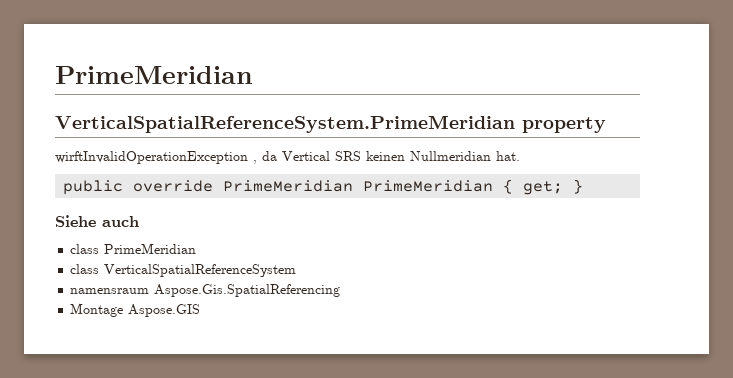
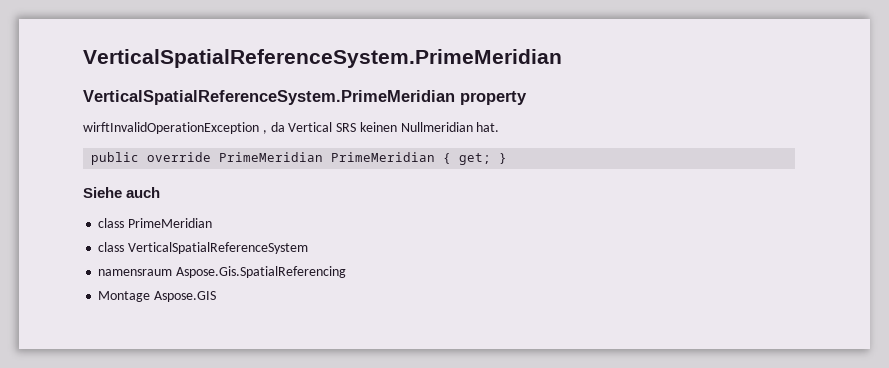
[55,66,253,84] PrimeMeridian -> [83,49,562,68] VerticalSpatialReferenceSystem.PrimeMeridian

